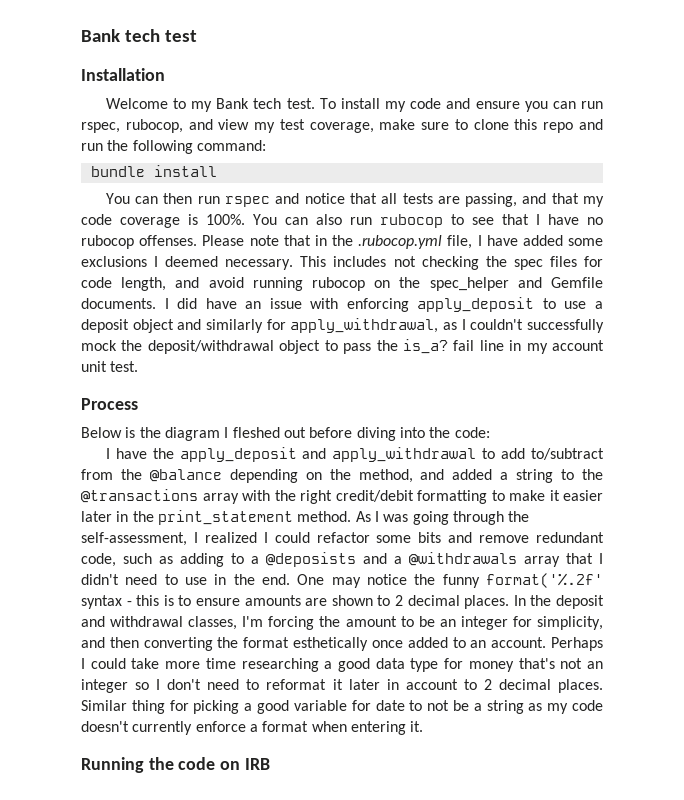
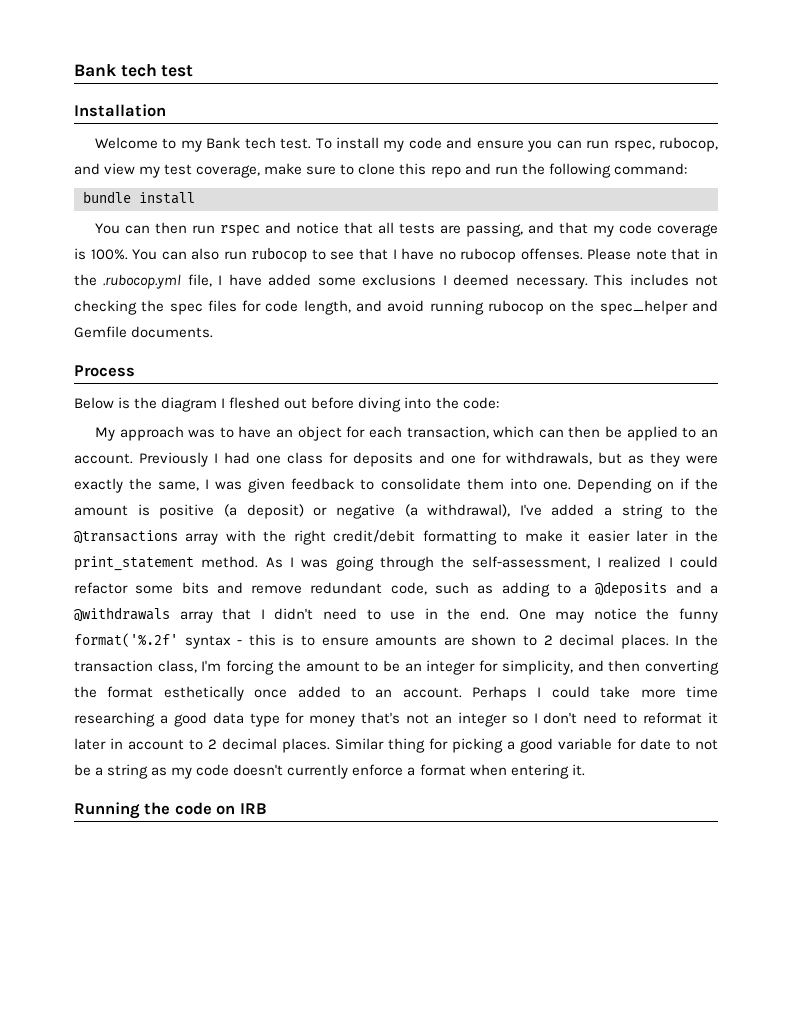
[164,297,604,312] [81,318,604,333] [81,339,605,354] [81,361,139,372] I did have an issue with enforcing apply_deposit to use a deposit object and similarly for apply_withdrawal, as I couldn't successfully mock the deposit/withdrawal object to pass the is_a? fail line in my account unit test. -> (214, 332) none
[105,447,604,462] [81,469,445,483] I have the apply_deposit and apply_withdrawal to add to/subtract from the @balance depending on the method, and -> [94,426,718,441] [74,452,718,467] [74,478,719,493] [74,504,542,519] My approach was to have an object for each transaction, which can then be applied to an account. Previously I had one class for deposits and one for withdrawals, but as they were exactly the same, I was given feedback to consolidate them into one. Depending on if the amount is positive (a deposit) or negative (a withdrawal), I've
[266,552,356,567] @deposists -> [595,581,668,597] @deposits
[556,595,605,609] [81,616,238,630] deposit and withdrawal classes, -> [74,660,197,673] transaction class,

